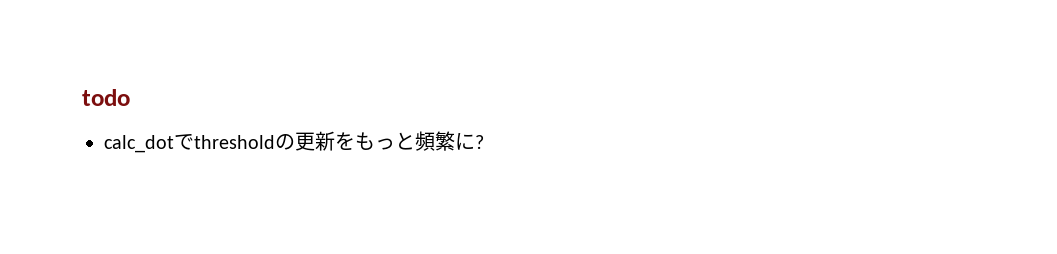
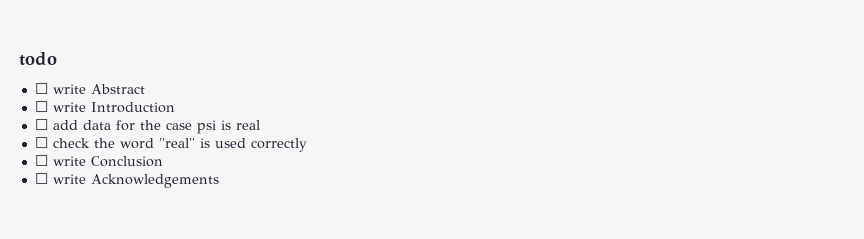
[104,131,484,153] calc_dotでthresholdの更新をもっと頻繁に? -> [34,83,145,94] [34,101,175,113] [34,119,260,134] [34,137,307,152] [34,155,163,167] [34,173,219,188] ☐ write Abstract // ☐ write Introduction // ☐ add data for the case psi is real // ☐ check the word "real" is used correctly // ☐ write Conclusion // ☐ write Acknowledgements

